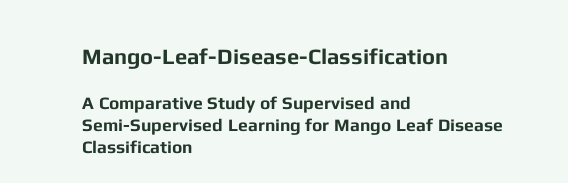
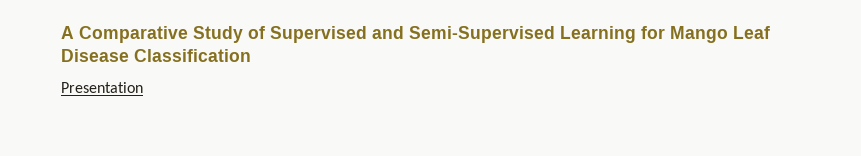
[82,48,448,69] Mango-Leaf-Disease-Classification // -> (61, 32) none
(192, 147) none -> [61,82,143,93] // Presentation

